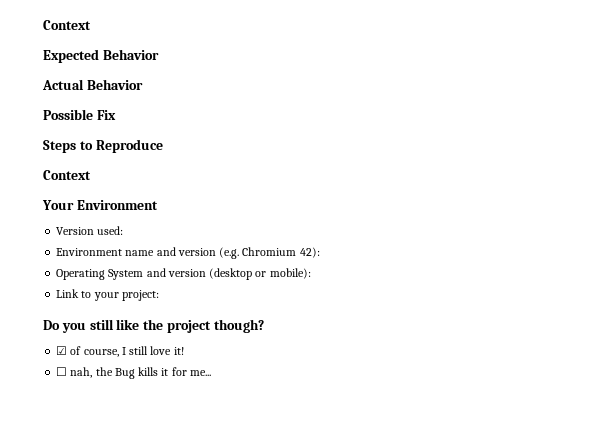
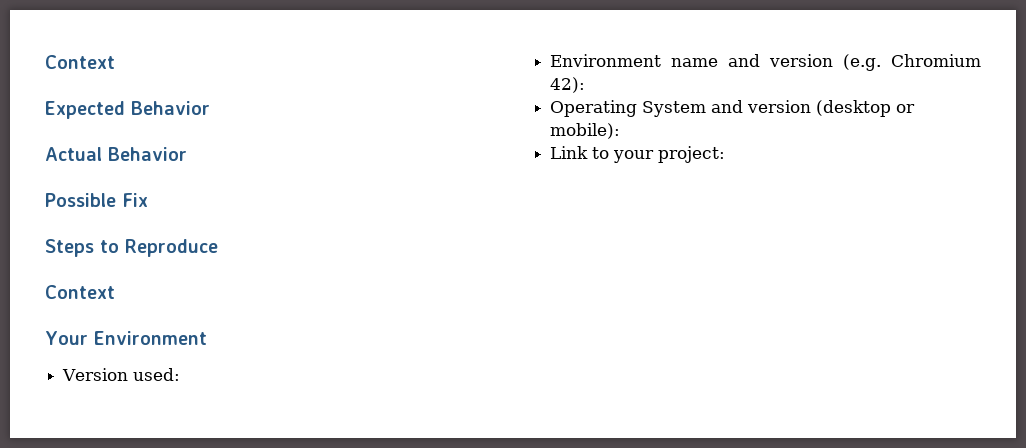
[43,319,264,333] [56,346,184,357] [56,367,211,379] // Do you still like the project though? // ☑ of course, I still love it! // ☐ nah, the Bug kills it for me... -> (726, 154) none

